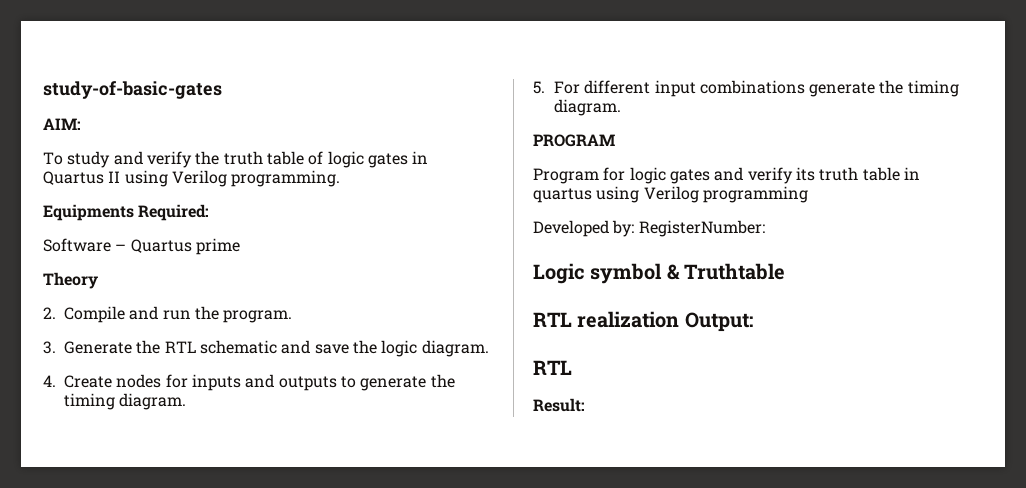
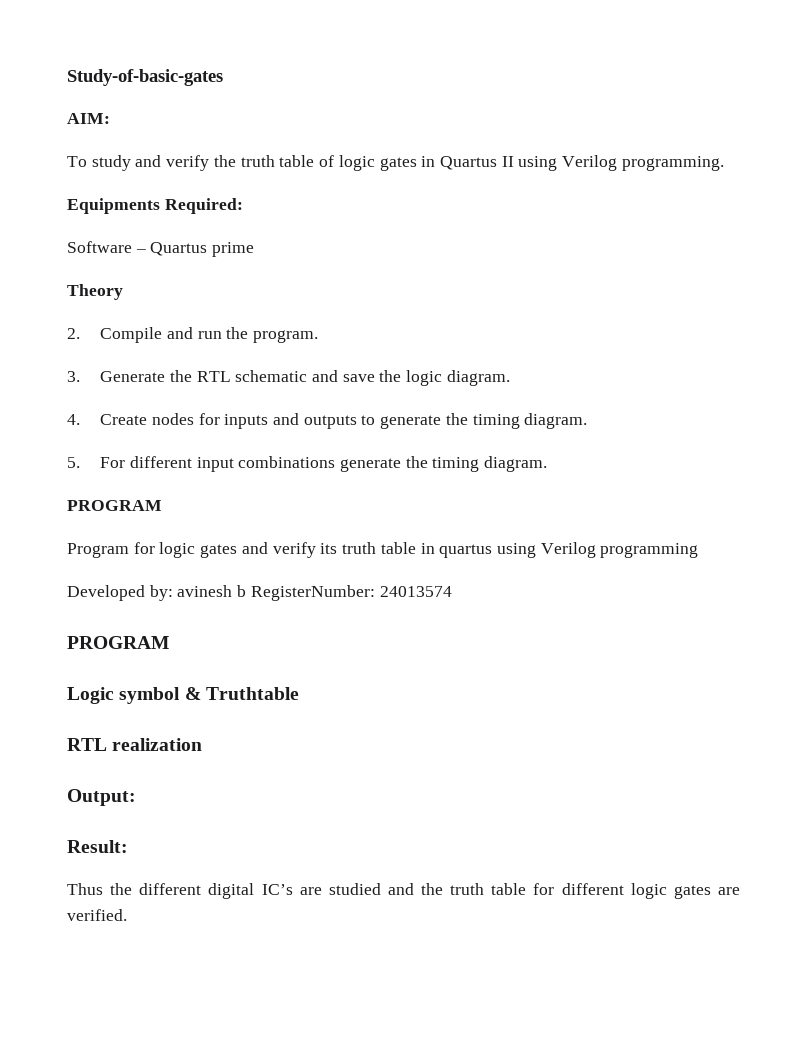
[43,81,222,99] study-of-basic-gates -> [67,69,223,86] Study-of-basic-gates
(635, 228) none -> [177,585,247,597] avinesh b
(765, 228) none -> [379,586,452,597] [67,636,169,649] 24013574 // PROGRAM
(680, 319) none -> (203, 744) //
[533,360,572,375] [533,398,585,412] RTL // Result: -> [67,840,128,853] [67,883,740,899] [67,909,127,921] Result: // Thus the different digital IC’s are studied and the truth table for different logic gates are verified.

